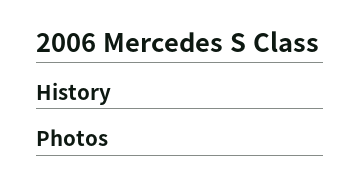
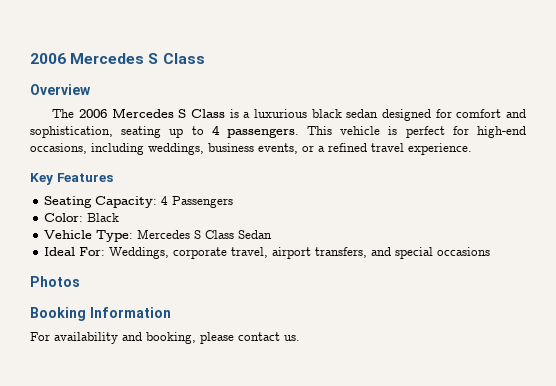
[36,82,111,105] [36,129,108,146] History // Photos -> [30,84,91,95] [52,108,526,121] [30,125,526,138] [30,143,472,155] [30,173,113,185] [44,196,234,208] [44,213,120,222] [44,229,273,242] [44,247,491,259] [30,276,80,287] [30,307,171,321] [30,332,300,344] Overview // The 2006 Mercedes S Class is a luxurious black sedan designed for comfort and sophistication, seating up to 4 passengers. This vehicle is perfect for high-end occasions, including weddings, business events, or a refined travel experience. // Key Features // Seating Capacity: 4 Passengers // Color: Black // Vehicle Type: Mercedes S Class Sedan // Ideal For: Weddings, corporate travel, airport transfers, and special occasions // Photos // Booking Information // For availability and booking, please contact us.

